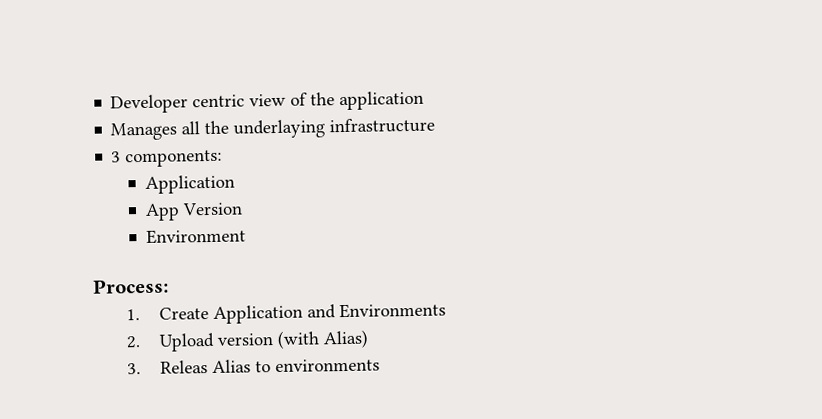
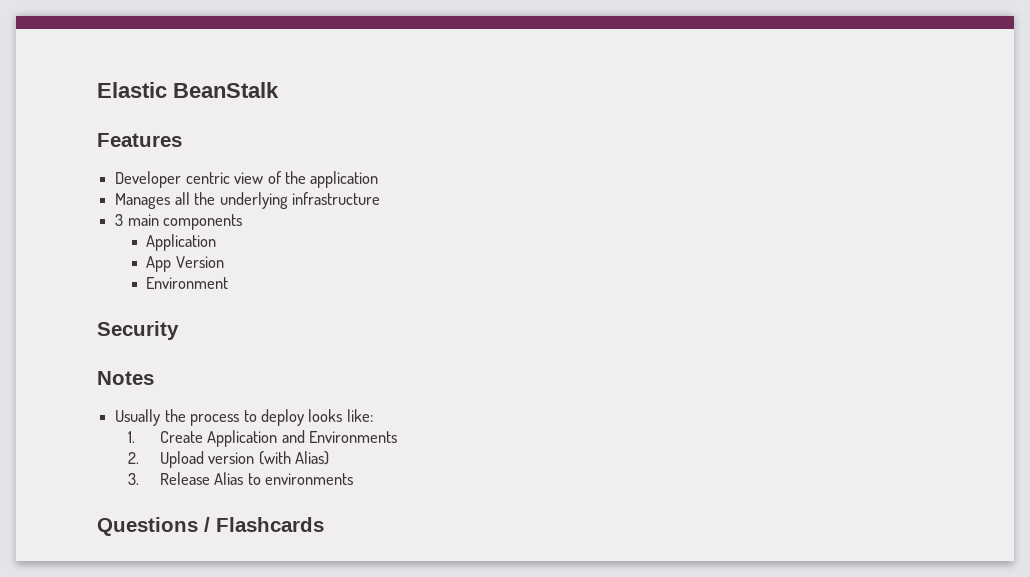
(110, 104) none -> [97,82,279,98] [97,133,182,147] Elastic BeanStalk // Features //
[233,119,326,139] underlaying -> [219,192,288,209] underlying
[125,149,223,168] components: -> [127,214,243,230] main components
[93,278,169,294] Process: -> [97,321,179,340] [97,371,154,385] [115,409,373,426] Security // Notes // Usually the process to deploy looks like:
[160,360,209,374] Releas -> [159,472,210,485] Release
(381, 365) none -> [97,517,324,536] // Questions / Flashcards

